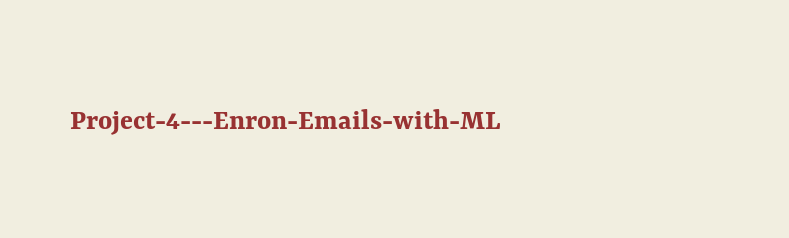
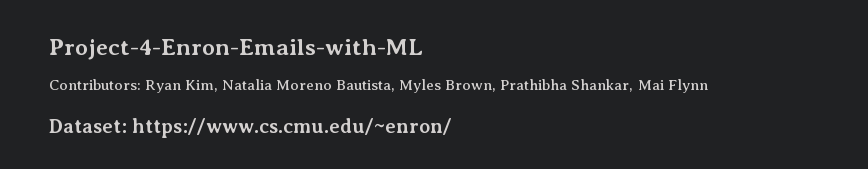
[70,109,500,135] Project-4---Enron-Emails-with-ML -> [49,39,423,60] [49,79,708,93] [49,118,453,138] Project-4-Enron-Emails-with-ML // Contributors: Ryan Kim, Natalia Moreno Bautista, Myles Brown, Prathibha Shankar, Mai Flynn // Dataset: https://www.cs.cmu.edu/~enron/

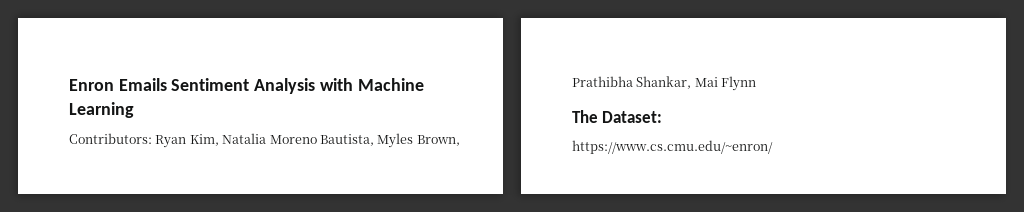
[49,39,423,60] Project-4-Enron-Emails-with-ML -> [69,78,424,94] [69,102,134,118] Enron Emails Sentiment Analysis with Machine Learning
(708, 86) none -> [572,110,598,123] The
(127, 126) none -> (663, 117) //

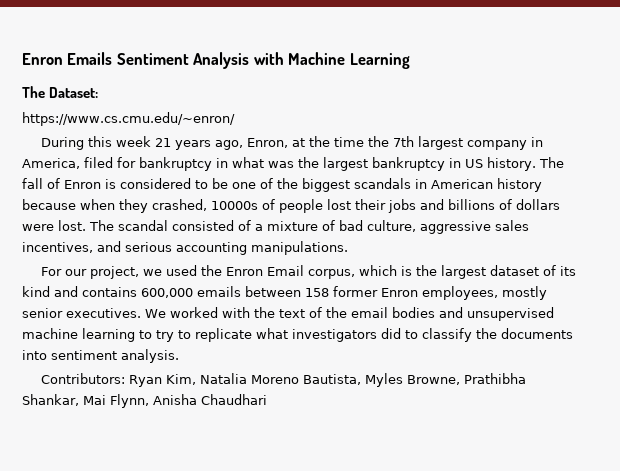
(134, 110) none -> [22,86,99,98] [22,112,235,126] [40,136,543,150] [22,157,564,171] [22,178,542,192] [22,199,560,213] [22,220,529,234] [22,241,348,255] [40,265,576,279] [22,286,547,300] [22,307,554,321] [22,328,573,342] [22,349,179,363] // The Dataset: // https://www.cs.cmu.edu/~enron/ // During this week 21 years ago, Enron, at the time the 7th largest company in America, filed for bankruptcy in what was the largest bankruptcy in US history. The fall of Enron is considered to be one of the biggest scandals in American history because when they crashed, 10000s of people lost their jobs and billions of dollars were lost. The scandal consisted of a mixture of bad culture, aggressive sales incentives, and serious accounting manipulations. // For our project, we used the Enron Email corpus, which is the largest dataset of its kind and contains 600,000 emails between 158 former Enron employees, mostly senior executives. We worked with the text of the email bodies and unsupervised machine learning to try to replicate what investigators did to classify the documents into sentiment analysis.
[416,135,460,146] Brown, -> [406,375,460,385] Browne,
[721,76,757,91] [572,110,663,123] [572,140,773,154] Flynn // The Dataset: // https://www.cs.cmu.edu/~enron/ -> [110,394,267,408] Flynn, Anisha Chaudhari

